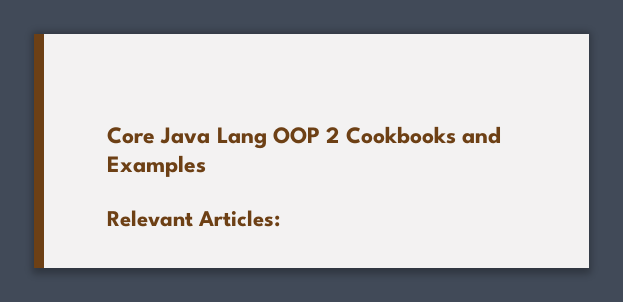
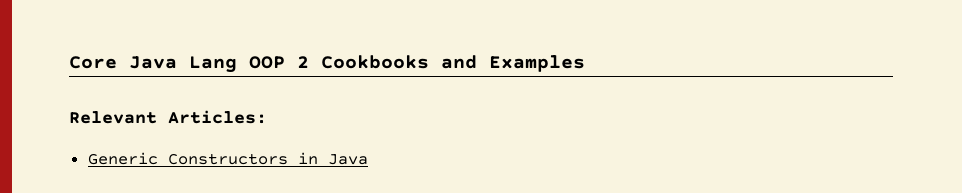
(281, 218) none -> [87,152,368,165] // Generic Constructors in Java

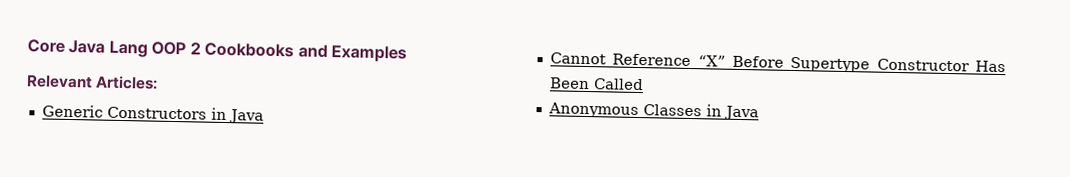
(368, 159) none -> [549,52,1007,73] [549,77,644,91] [547,102,759,121] // Cannot Reference “X” Before Supertype Constructor Has Been Called // Anonymous Classes in Java

